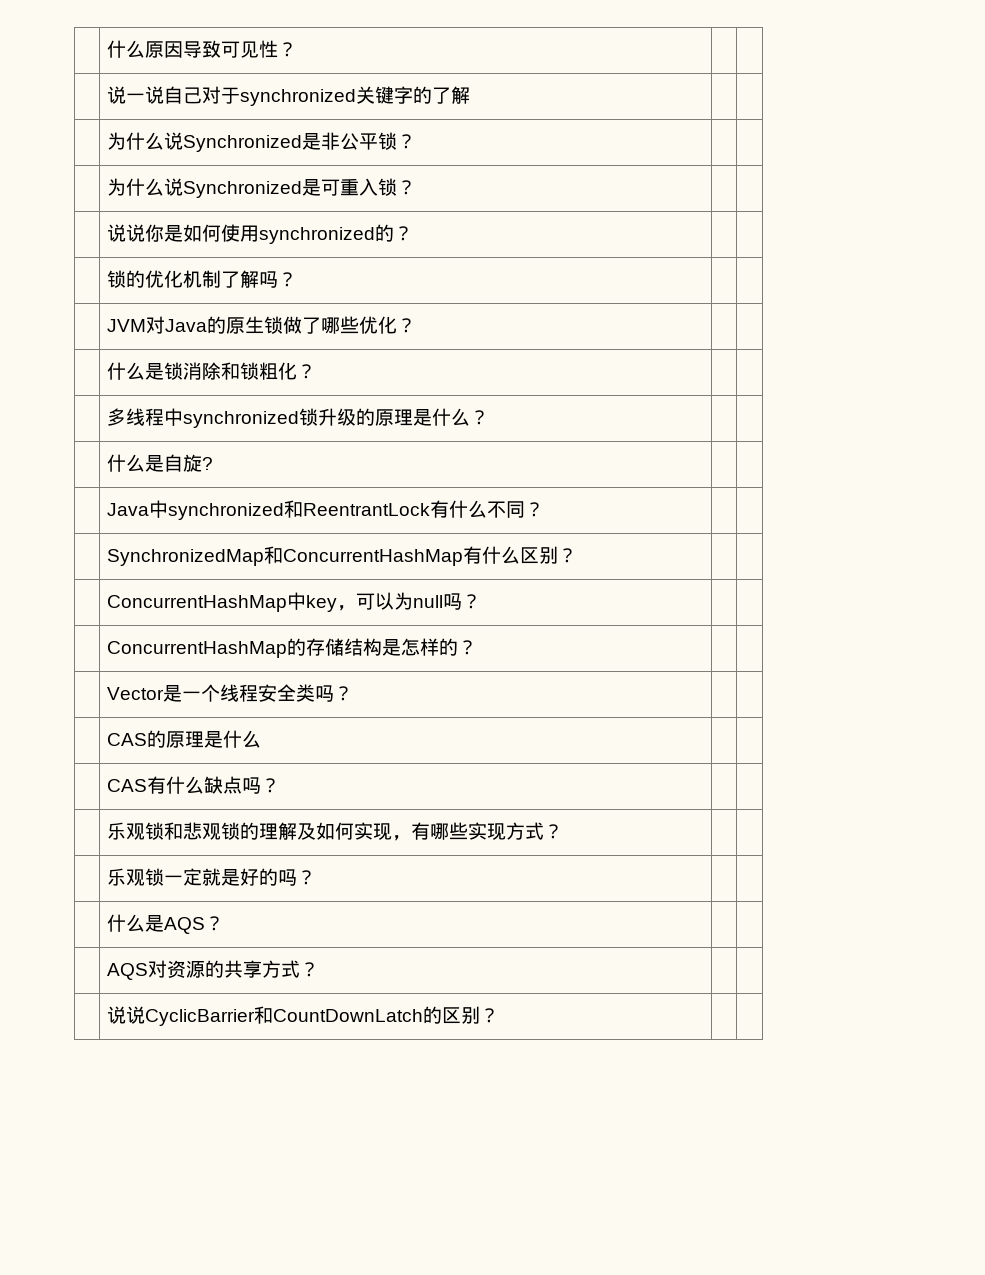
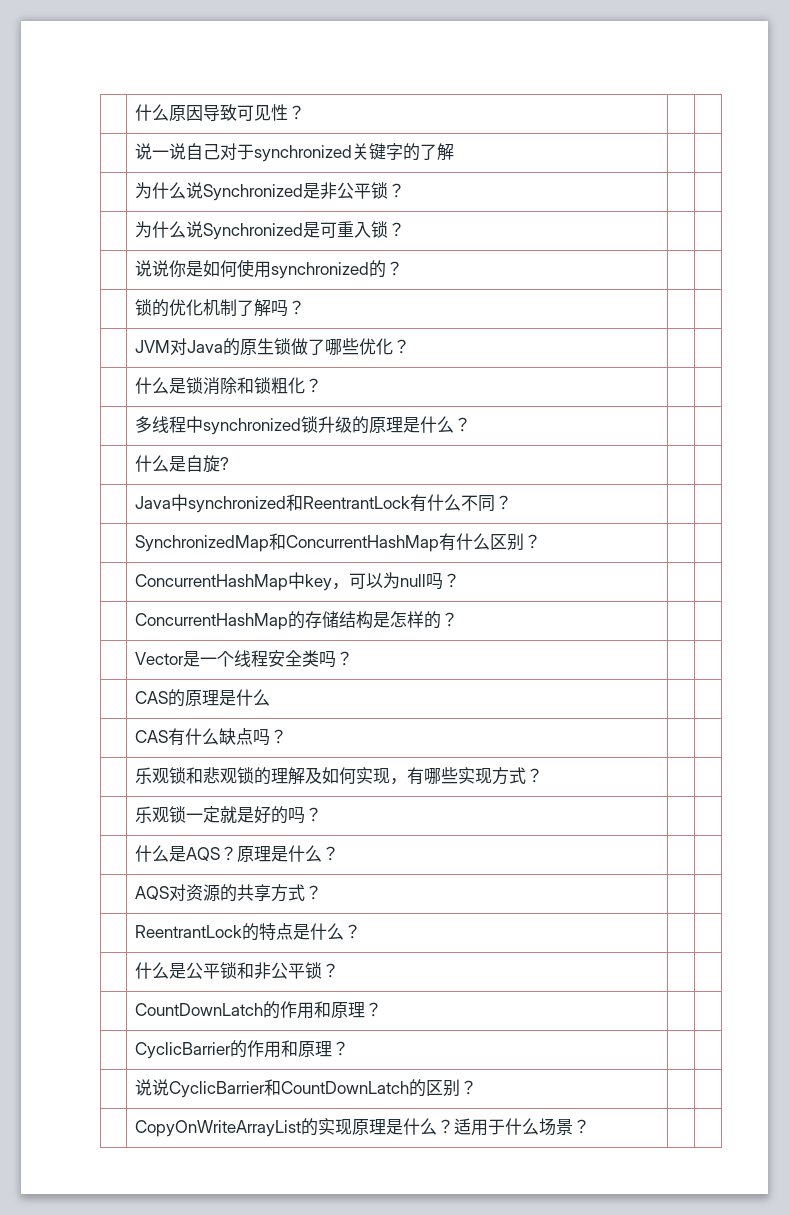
(224, 923) none -> [237,845,340,862] 原理是什么？
(319, 969) none -> [135,923,362,941] [135,962,340,979] [135,1001,383,1019] [135,1040,350,1059] // | ReentrantLock的特点是什么？ | | // | 什么是公平锁和非公平锁？ | | // | CountDownLatch的作用和原理？ | | // | CyclicBarrier的作用和原理？ | |
(499, 1015) none -> [135,1118,591,1137] // | CopyOnWriteArrayList的实现原理是什么？适用于什么场景？ | |

